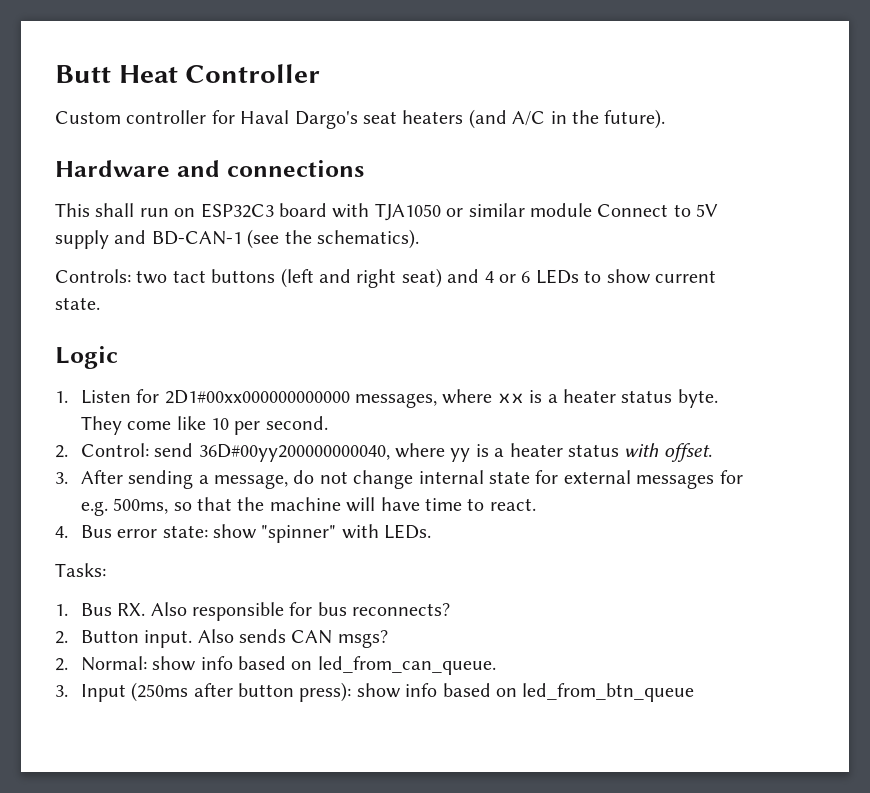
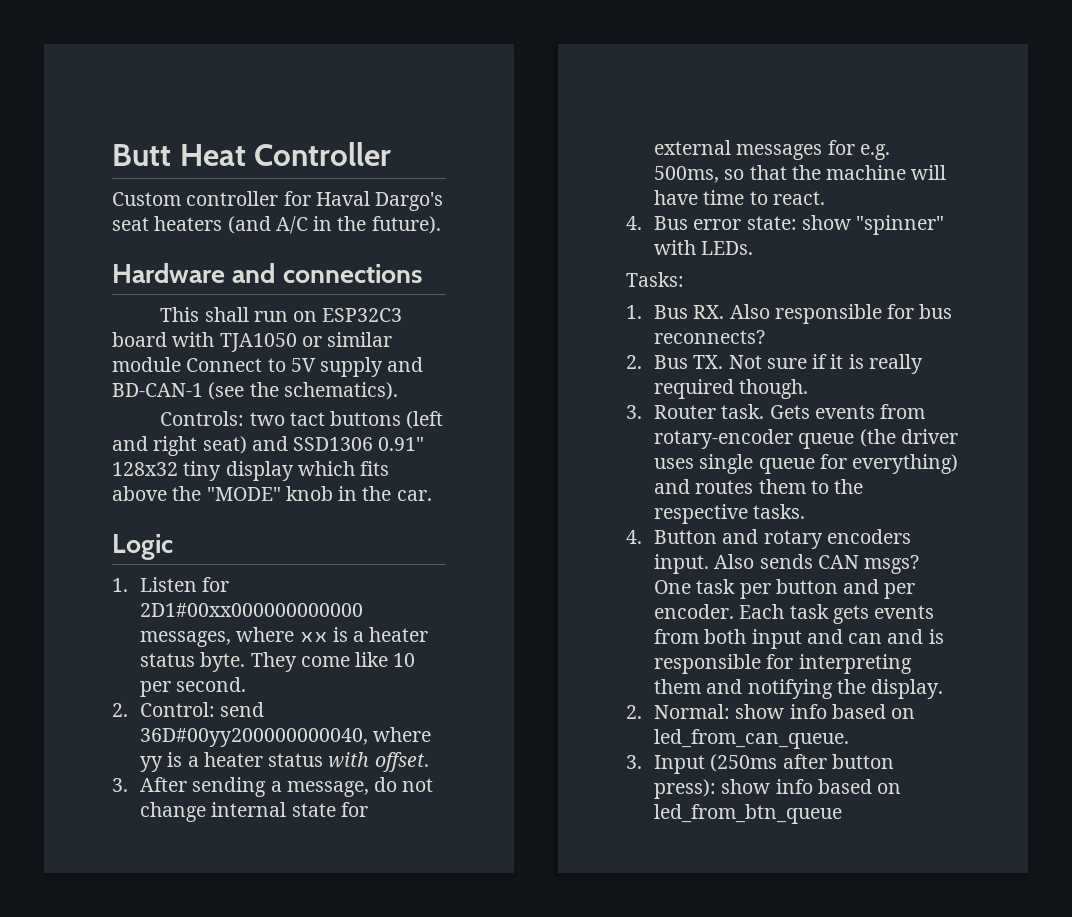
[484,269,716,284] [55,297,100,310] 4 or 6 LEDs to show current state. -> [293,437,425,451] [112,461,390,481] [112,486,432,501] SSD1306 0.91" 128x32 tiny display which fits above the "MODE" knob in the car.
[80,630,139,643] Button -> [653,354,923,374] [653,379,809,399] [626,404,926,419] [653,429,958,449] [653,454,959,474] [653,479,864,494] [653,504,806,524] [626,529,911,549] Bus TX. Not sure if it is really required though. // 3. Router task. Gets events from rotary-encoder queue (the driver uses single queue for everything) and routes them to the respective tasks. // 4. Button and rotary encoders
(388, 639) none -> [653,579,916,599] [653,604,935,624] [653,629,944,649] [653,654,912,674] [653,679,944,699] One task per button and per encoder. Each task gets events from both input and can and is responsible for interpreting them and notifying the display.

